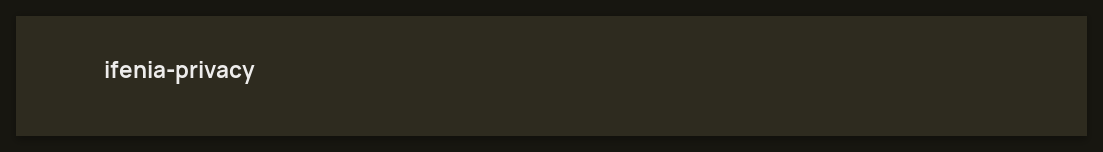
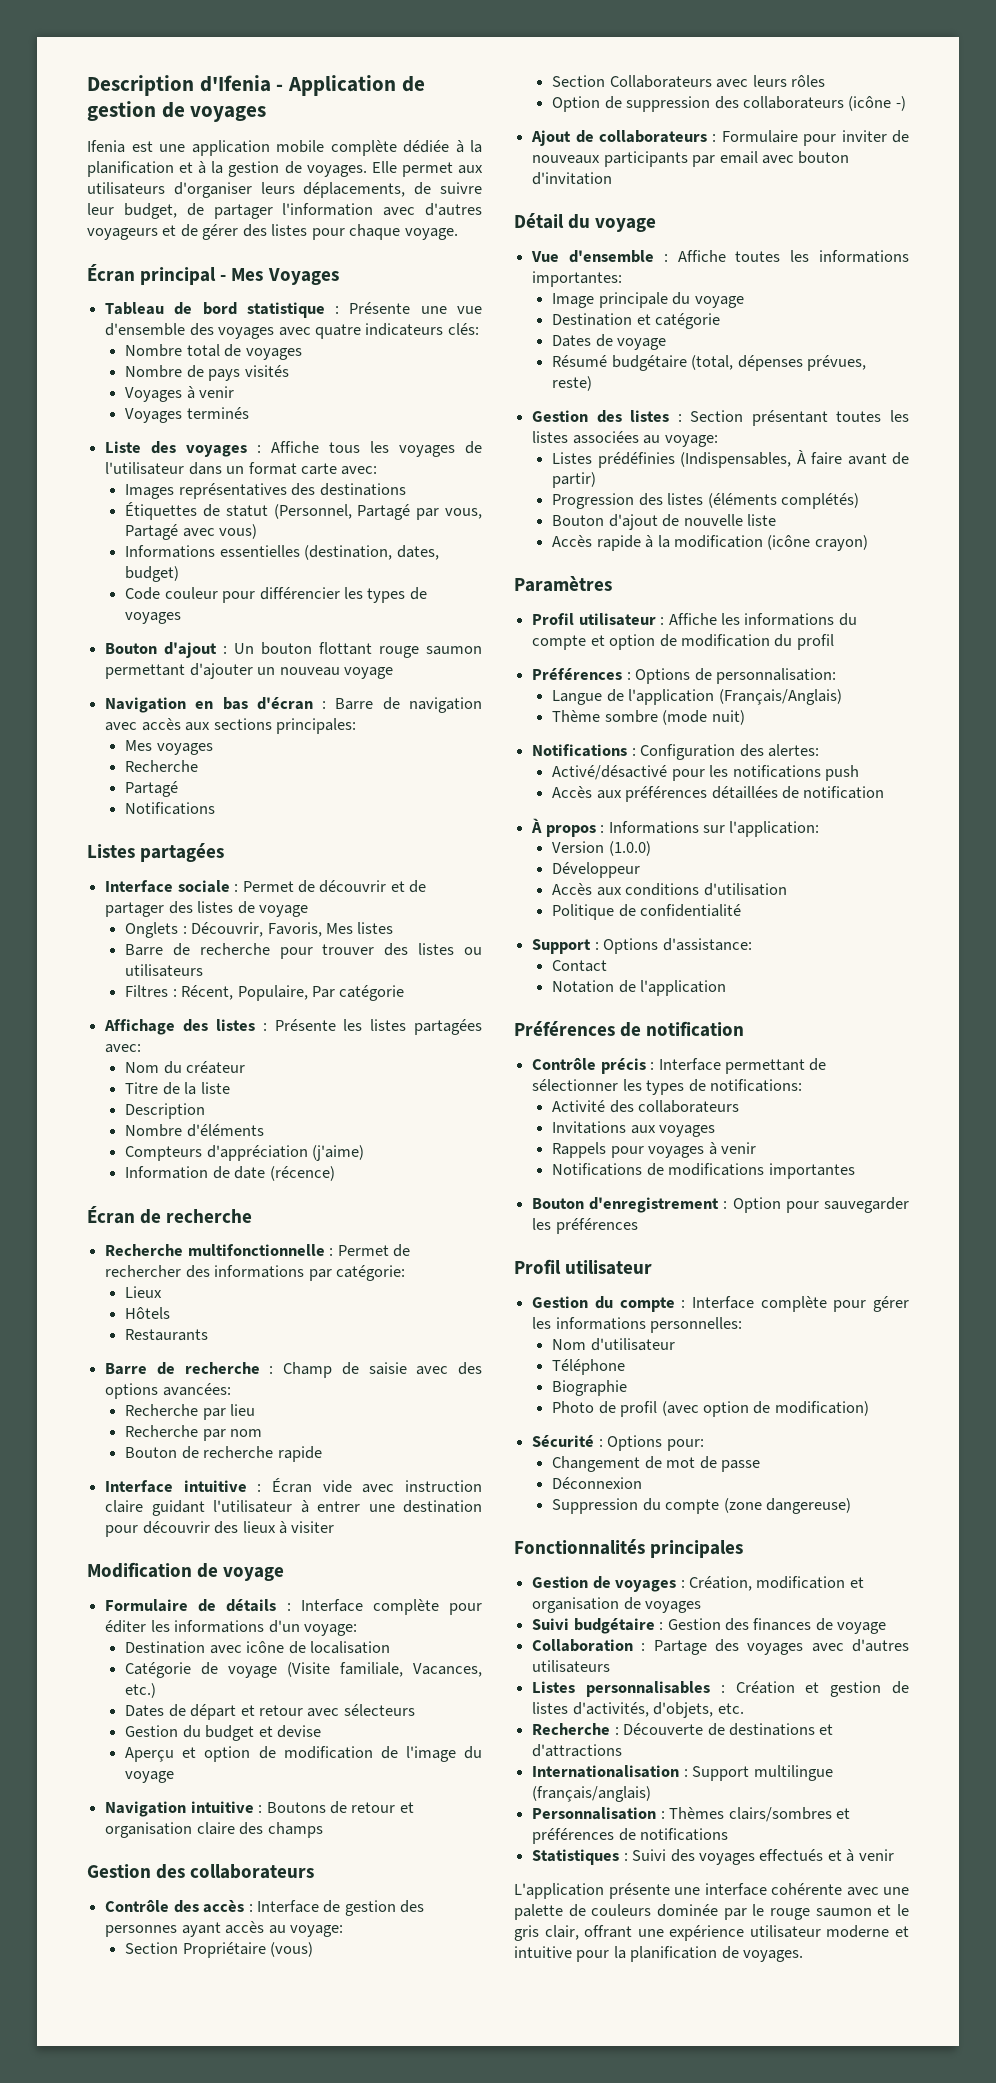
[104,61,255,84] ifenia-privacy -> [87,75,425,96] [87,101,267,122] [87,140,482,156] [87,161,483,177] [87,182,483,198] [87,203,482,219] [87,224,458,240] [87,264,339,285] [105,302,483,318] [105,323,479,339] [125,344,302,360] [125,365,289,381] [125,386,235,402] [125,407,249,423] [105,441,483,457] [105,462,378,475] [125,483,406,499] [125,502,483,520] [125,524,258,540] [125,545,439,560] [125,566,180,582] [125,587,427,603] [125,612,182,624] [105,642,483,658] [105,663,393,679] [105,697,482,713] [105,718,356,734] [125,740,213,755] [125,760,199,772] [125,781,179,797] [125,802,216,815] [87,843,225,862] [105,880,427,893] [105,901,308,917] [125,922,394,938] [125,943,482,959] [125,964,204,977] [125,985,405,1001] [104,1019,482,1035] [105,1044,142,1053] [125,1061,246,1074] [125,1082,230,1095] [125,1103,206,1119] [125,1124,264,1137] [125,1145,365,1161] [125,1166,335,1181] [87,1206,253,1224] [105,1244,410,1257] [105,1265,405,1281] [125,1286,163,1298] [125,1307,171,1319] [125,1329,209,1341] [105,1362,483,1378] [105,1383,231,1399] [125,1404,256,1420] [125,1425,263,1441] [125,1446,322,1462] [105,1478,482,1493] [105,1500,482,1516] [105,1521,335,1537] [87,1562,285,1581] [105,1599,482,1615] [105,1620,357,1636] [125,1641,390,1654] [125,1662,483,1678] [125,1683,157,1698] [125,1704,415,1720] [125,1725,321,1741] [125,1746,482,1762] [125,1771,175,1783] [105,1801,414,1817] [105,1822,323,1838] [87,1864,315,1879] [105,1899,425,1916] [105,1921,343,1937] [125,1942,314,1958] [552,75,825,88] [552,96,906,112] [531,130,909,146] [532,151,850,167] [532,172,613,185] [514,213,657,232] [531,250,909,263] [532,271,623,287] [552,292,744,308] [552,313,721,329] [552,334,667,350] [552,355,866,371] [552,376,593,391] [532,410,910,426] [532,431,718,447] [552,450,909,468] [552,472,597,488] [552,493,859,509] [552,514,776,530] [552,535,868,551] [514,576,612,592] [532,613,857,626] [532,634,834,650] [532,668,836,684] [552,689,842,705] [552,710,745,725] [532,744,819,760] [552,765,859,781] [552,786,885,802] [531,818,820,837] [552,841,651,856] [552,862,641,878] [552,883,787,896] [552,904,742,920] [532,938,752,954] [552,960,608,972] [552,980,727,996] [514,1021,745,1037] [532,1057,827,1074] [532,1079,802,1095] [552,1100,740,1113] [552,1121,716,1137] [552,1142,756,1158] [552,1163,855,1179] [532,1197,909,1213] [532,1218,638,1234] [514,1259,653,1275] [532,1296,909,1312] [532,1317,743,1333] [552,1338,675,1351] [552,1359,626,1375] [552,1380,628,1396] [552,1401,869,1417] [532,1435,704,1451] [552,1456,760,1472] [552,1477,643,1489] [552,1498,851,1514] [514,1539,744,1558] [532,1576,864,1592] [532,1597,702,1613] [532,1618,887,1634] [532,1639,909,1655] [532,1660,611,1673] [532,1681,909,1697] [532,1702,744,1718] [532,1723,834,1736] [532,1744,623,1757] [532,1765,833,1781] [532,1786,652,1802] [532,1807,850,1822] [532,1828,729,1844] [532,1849,894,1865] [514,1883,909,1899] [514,1904,909,1920] [514,1925,909,1941] [514,1946,804,1962] Description d'Ifenia - Application de gestion de voyages // Ifenia est une application mobile complète dédiée à la planification et à la gestion de voyages. Elle permet aux utilisateurs d'organiser leurs déplacements, de suivre leur budget, de partager l'information avec d'autres voyageurs et de gérer des listes pour chaque voyage. // Écran principal - Mes Voyages // Tableau de bord statistique : Présente une vue d'ensemble des voyages avec quatre indicateurs clés: // Nombre total de voyages // Nombre de pays visités // Voyages à venir // Voyages terminés // Liste des voyages : Affiche tous les voyages de l'utilisateur dans un format carte avec: // Images représentatives des destinations // Étiquettes de statut (Personnel, Partagé par vous, Partagé avec vous) // Informations essentielles (destination, dates, budget) // Code couleur pour différencier les types de voyages // Bouton d'ajout : Un bouton flottant rouge saumon permettant d'ajouter un nouveau voyage // Navigation en bas d'écran : Barre de navigation avec accès aux sections principales: // Mes voyages // Recherche // Partagé // Notifications // Listes partagées // Interface sociale : Permet de découvrir et de partager des listes de voyage // Onglets : Découvrir, Favoris, Mes listes // Barre de recherche pour trouver des listes ou utilisateurs // Filtres : Récent, Populaire, Par catégorie // Affichage des listes : Présente les listes partagées avec: // Nom du créateur // Titre de la liste // Description // Nombre d'éléments // Compteurs d'appréciation (j'aime) // Information de date (récence) // Écran de recherche // Recherche multifonctionnelle : Permet de rechercher des informations par catégorie: // Lieux // Hôtels // Restaurants // Barre de recherche : Champ de saisie avec des options avancées: // Recherche par lieu // Recherche par nom // Bouton de recherche rapide // Interface intuitive : Écran vide avec instruction claire guidant l'utilisateur à entrer une destination pour découvrir des lieux à visiter // Modification de voyage // Formulaire de détails : Interface complète pour éditer les informations d'un voyage: // Destination avec icône de localisation // Catégorie de voyage (Visite familiale, Vacances, etc.) // Dates de départ et retour avec sélecteurs // Gestion du budget et devise // Aperçu et option de modification de l'image du voyage // Navigation intuitive : Boutons de retour et organisation claire des champs // Gestion des collaborateurs // Contrôle des accès : Interface de gestion des personnes ayant accès au voyage: // Section Propriétaire (vous) // Section Collaborateurs avec leurs rôles // Option de suppression des collaborateurs (icône -) // Ajout de collaborateurs : Formulaire pour inviter de nouveaux participants par email avec bouton d'invitation // Détail du voyage // Vue d'ensemble : Affiche toutes les informations importantes: // Image principale du voyage // Destination et catégorie // Dates de voyage // Résumé budgétaire (total, dépenses prévues, reste) // Gestion des listes : Section présentant toutes les listes associées au voyage: // Listes prédéfinies (Indispensables, À faire avant de partir) // Progression des listes (éléments complétés) // Bouton d'ajout de nouvelle liste // Accès rapide à la modification (icône crayon) // Paramètres // Profil utilisateur : Affiche les informations du compte et option de modification du profil // Préférences : Options de personnalisation: // Langue de l'application (Français/Anglais) // Thème sombre (mode nuit) // Notifications : Configuration des alertes: // Activé/désactivé pour les notifications push // Accès aux préférences détaillées de notification // À propos : Informations sur l'application: // Version (1.0.0) // Développeur // Accès aux conditions d'utilisation // Politique de confidentialité // Support : Options d'assistance: // Contact // Notation de l'application // Préférences de notification // Contrôle précis : Interface permettant de sélectionner les types de notifications: // Activité des collaborateurs // Invitations aux voyages // Rappels pour voyages à venir // Notifications de modifications importantes // Bouton d'enregistrement : Option pour sauvegarder les préférences // Profil utilisateur // Gestion du compte : Interface complète pour gérer les informations personnelles: // Nom d'utilisateur // Téléphone // Biographie // Photo de profil (avec option de modification) // Sécurité : Options pour: // Changement de mot de passe // Déconnexion // Suppression du compte (zone dangereuse) // Fonctionnalités principales // Gestion de voyages : Création, modification et organisation de voyages // Suivi budgétaire : Gestion des finances de voyage // Collaboration : Partage des voyages avec d'autres utilisateurs // Listes personnalisables : Création et gestion de listes d'activités, d'objets, etc. // Recherche : Découverte de destinations et d'attractions // Internationalisation : Support multilingue (français/anglais) // Personnalisation : Thèmes clairs/sombres et préférences de notifications // Statistiques : Suivi des voyages effectués et à venir // L'application présente une interface cohérente avec une palette de couleurs dominée par le rouge saumon et le gris clair, offrant une expérience utilisateur moderne et intuitive pour la planification de voyages.

